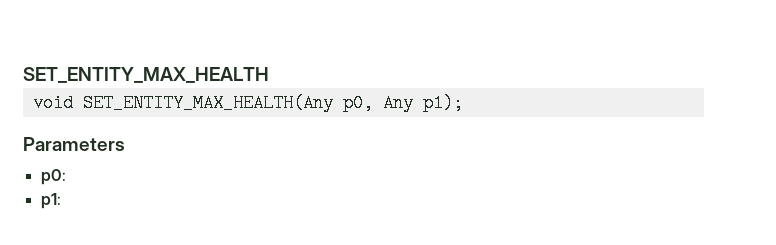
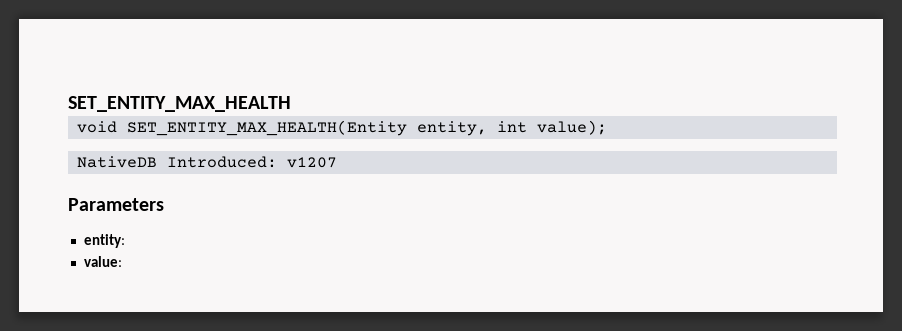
[82,94,463,112] SET_ENTITY_MAX_HEALTH(Any p0, Any p1); -> [126,120,607,136] [76,156,337,168] SET_ENTITY_MAX_HEALTH(Entity entity, int value); // NativeDB Introduced: v1207
[41,169,67,185] [41,193,62,209] p0: // p1: -> [83,234,125,248] [83,256,122,267] entity: // value:

